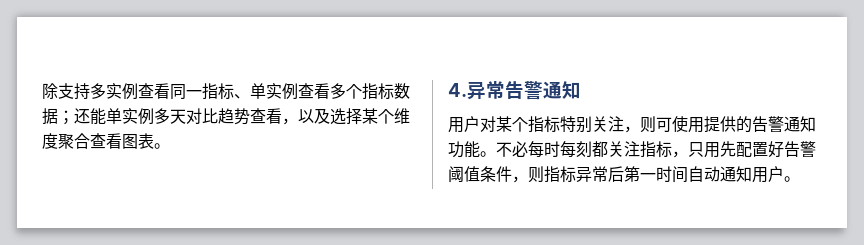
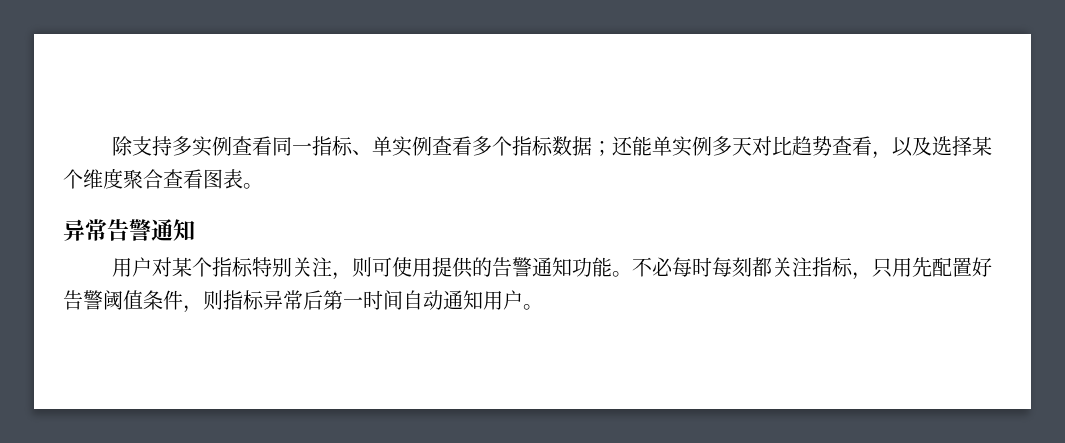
[448,83,467,97] 4. -> (263, 186) none

